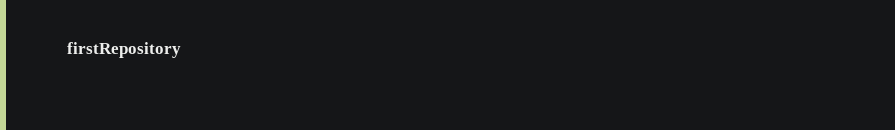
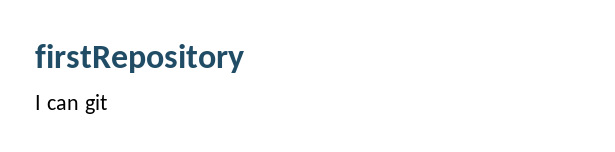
(181, 50) none -> [35,94,107,114] // I can git

